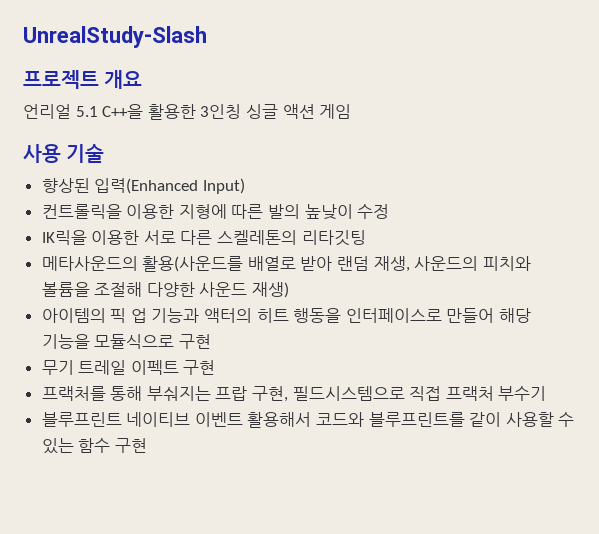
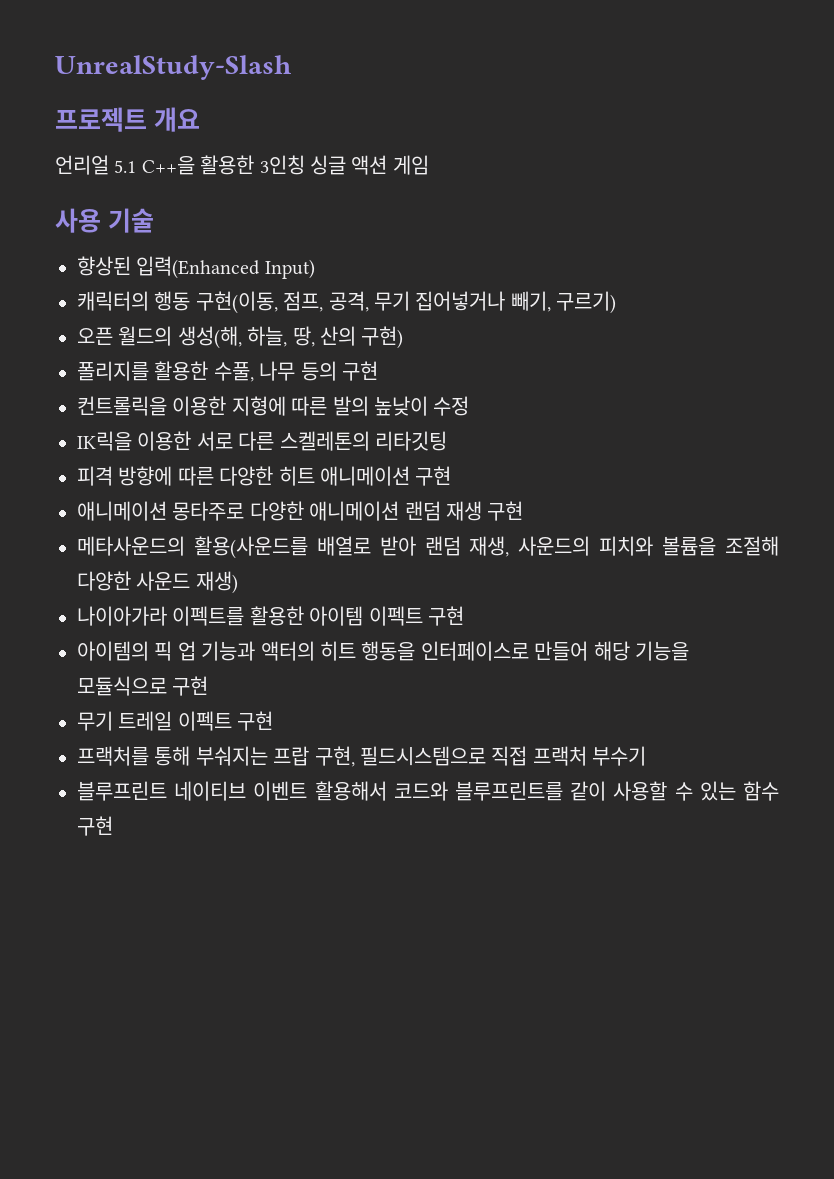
(245, 186) none -> [77,291,617,314] [77,326,404,349] [77,361,378,382] // 캐릭터의 행동 구현(이동, 점프, 공격, 무기 집어넣거나 빼기, 구르기) // 오픈 월드의 생성(해, 하늘, 땅, 산의 구현) // 폴리지를 활용한 수풀, 나무 등의 구현
(366, 238) none -> [77,466,452,486] [77,501,524,521] // 피격 방향에 따른 다양한 히트 애니메이션 구현 // 애니메이션 몽타주로 다양한 애니메이션 랜덤 재생 구현
(290, 290) none -> [77,606,464,626] // 나이아가라 이펙트를 활용한 아이템 이펙트 구현

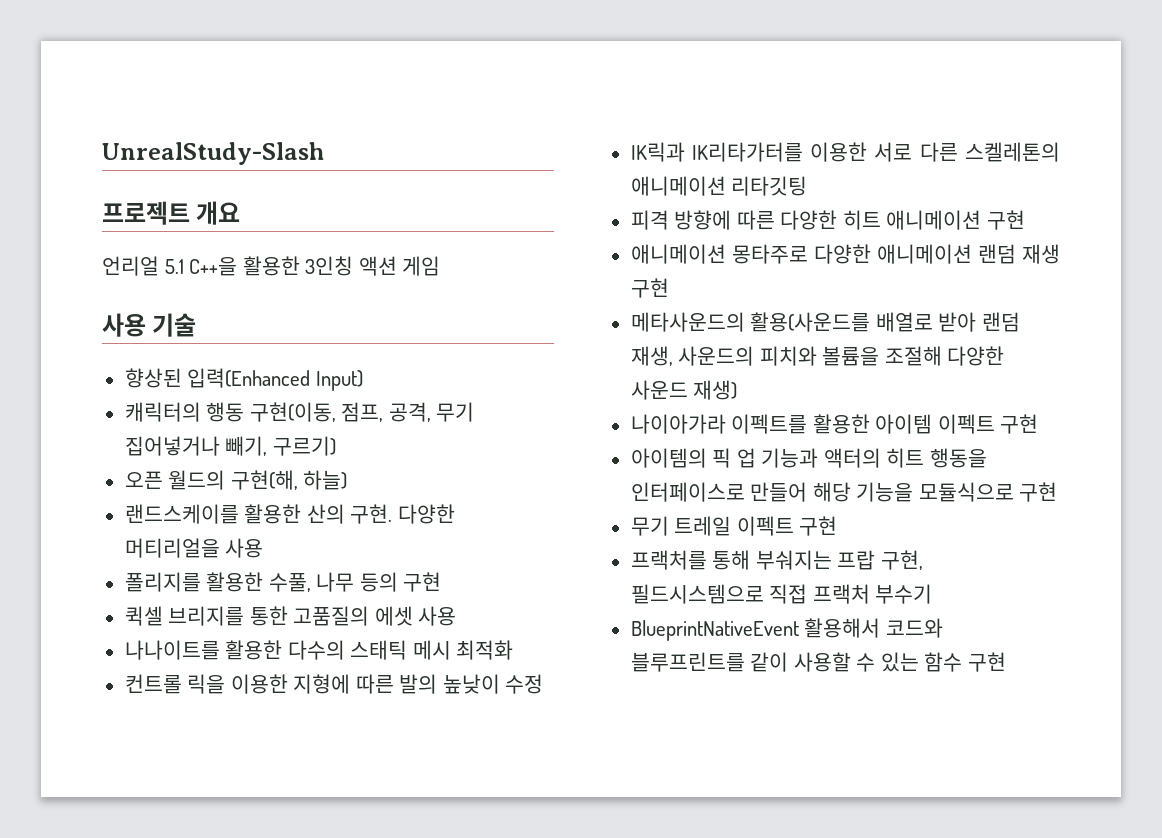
[310,155,346,175] 싱글 -> (354, 266) none
[177,326,404,349] 생성(해, 하늘, 땅, 산의 구현) -> [230,470,348,490] [124,504,455,524] [124,538,264,558] 구현(해, 하늘) // 랜드스케이를 활용한 산의 구현. 다양한 머티리얼을 사용
[77,396,167,416] 컨트롤릭을 -> [124,606,457,626] [124,640,514,660] [124,674,226,694] 퀵셀 브리지를 통한 고품질의 에셋 사용 // 나나이트를 활용한 다수의 스태틱 메시 최적화 // 컨트롤 릭을
[77,431,132,451] IK릭을 -> [630,142,803,162] IK릭과 IK리타가터를
(370, 441) none -> [630,176,726,196] 애니메이션
[77,781,308,801] 블루프린트 네이티브 이벤트 -> [630,620,799,641] BlueprintNativeEvent

